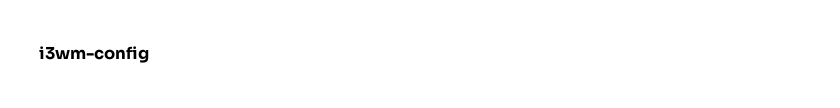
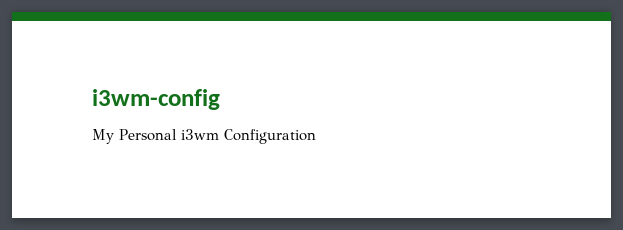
(149, 54) none -> [92,129,316,144] // My Personal i3wm Configuration

